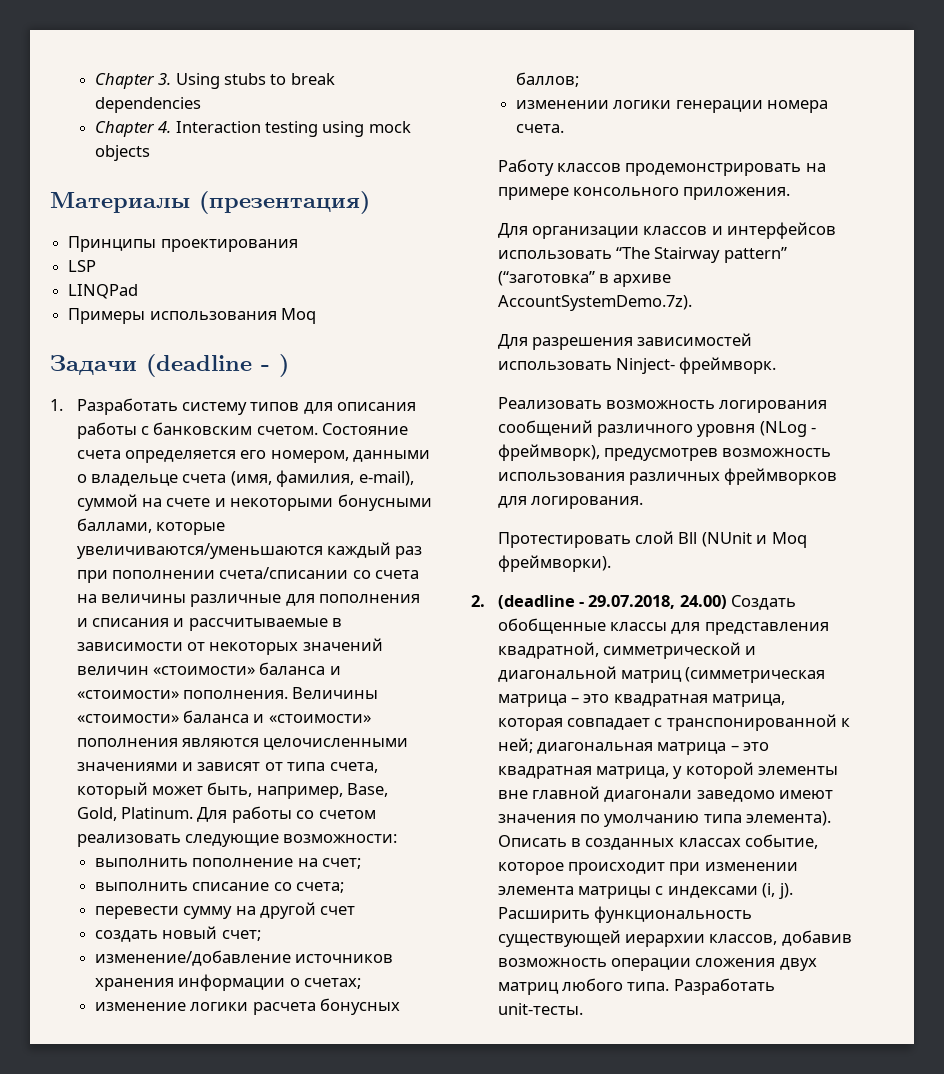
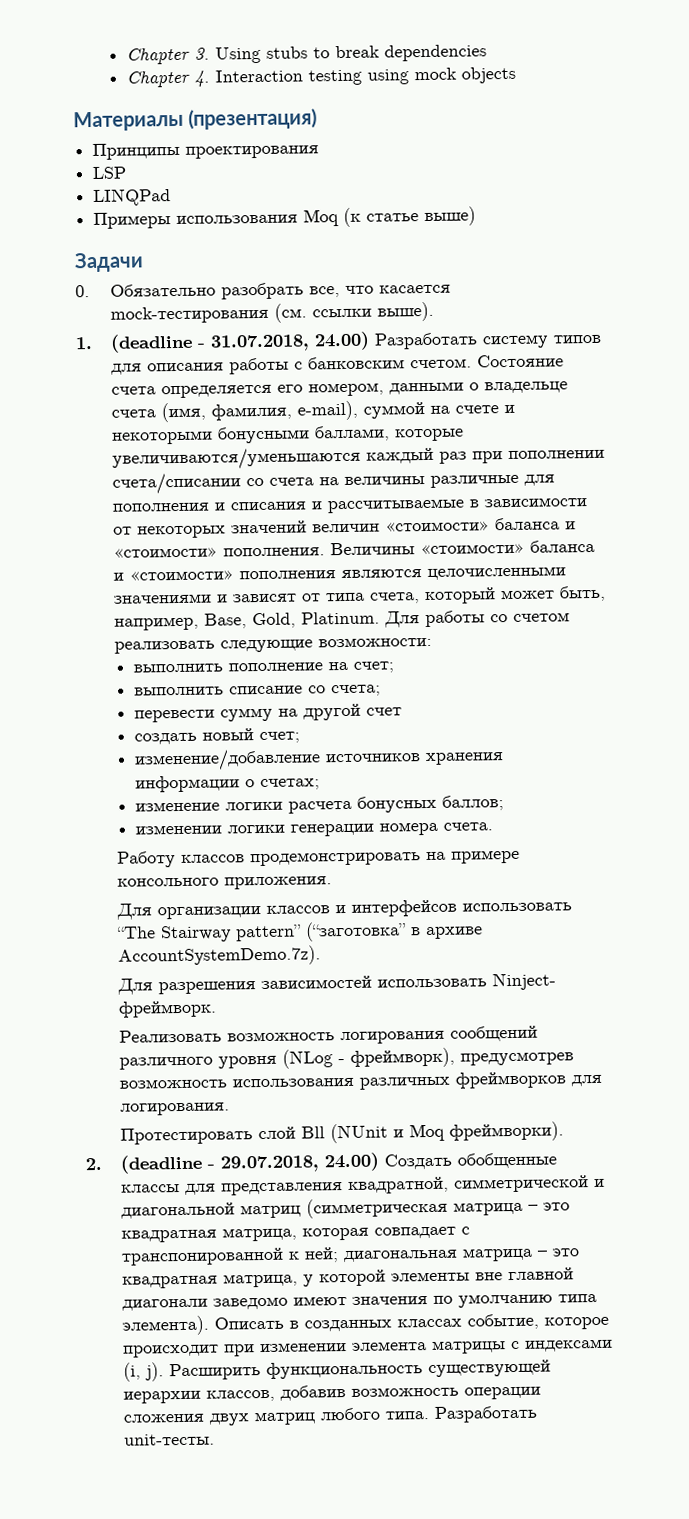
[50,354,289,377] [50,399,63,411] // Задачи (deadline - ) // 1. -> [343,206,477,227] [74,252,144,273] [75,282,451,300] [109,301,434,324] [75,331,370,353] (к статье выше) // Задачи // 0. Обязательно разобрать все, что касается mock-тестирования (см. ссылки выше). // 1. (deadline - 31.07.2018, 24.00)

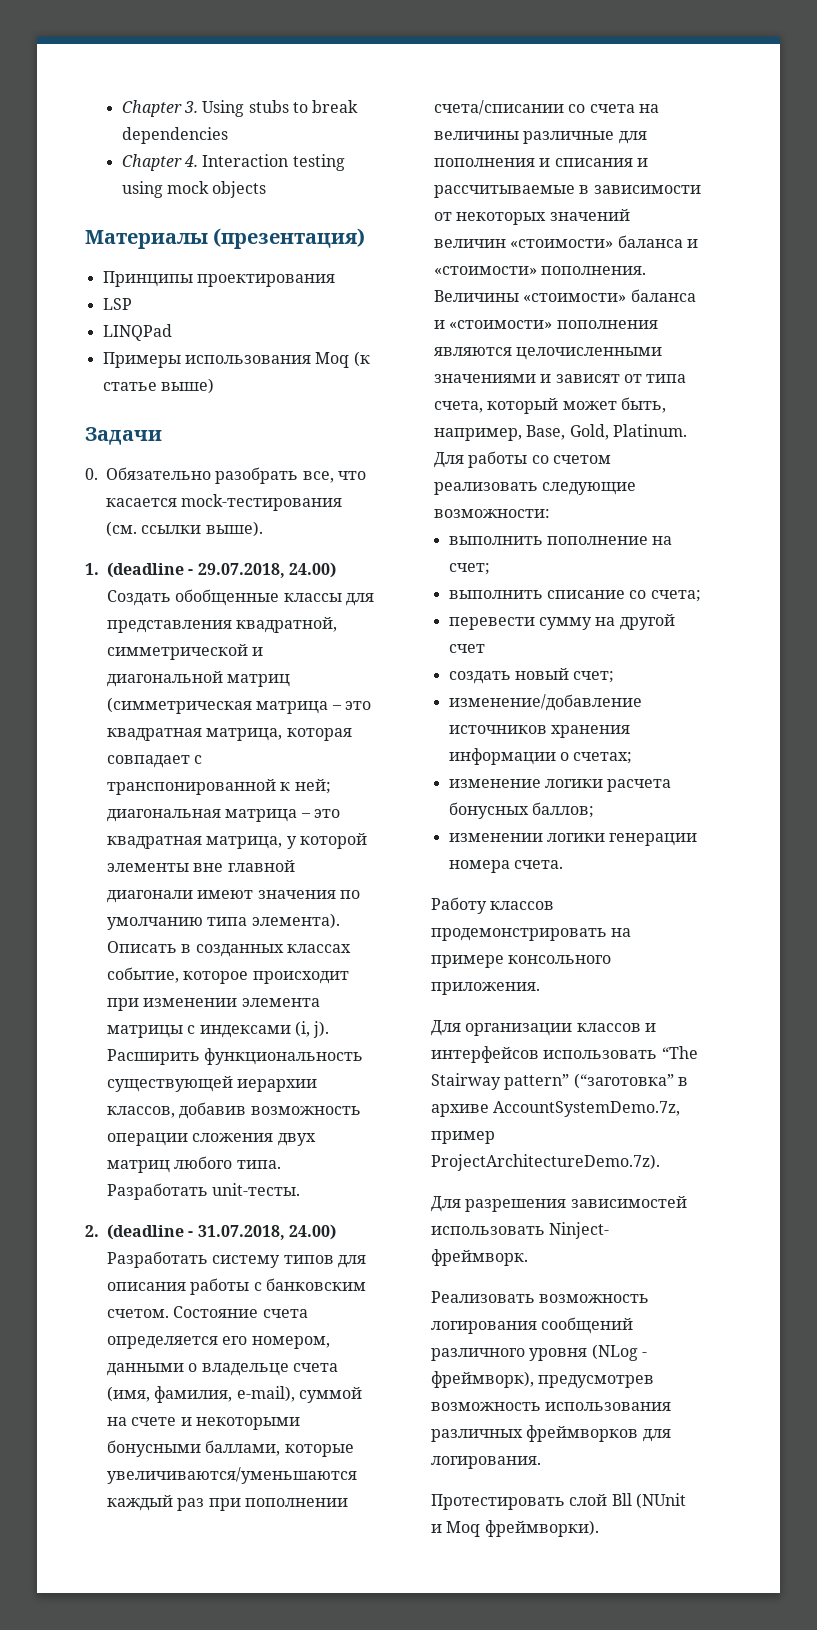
(206, 345) none -> [197,562,336,578] [107,589,374,606] [107,617,338,633] [107,644,264,660] [107,671,291,687] [107,697,371,714] [107,728,352,741] [107,755,203,768] [107,779,331,795] [107,809,340,822] [107,833,367,849] [107,860,295,872] [107,890,360,903] [107,913,340,930] [107,941,351,957] [107,967,349,984] [107,998,320,1011] [107,1021,330,1038] [107,1048,364,1065] [107,1076,318,1092] [107,1102,361,1119] [107,1133,316,1146] [107,1156,281,1173] [107,1183,301,1200] [85,1224,194,1240] 29.07.2018, 24.00) Создать обобщенные классы для представления квадратной, симметрической и диагональной матриц (симметрическая матрица – это квадратная матрица, которая совпадает с транспонированной к ней; диагональная матрица – это квадратная матрица, у которой элементы вне главной диагонали имеют значения по умолчанию типа элемента). Описать в созданных классах событие, которое происходит при изменении элемента матрицы с индексами (i, j). Расширить функциональность существующей иерархии классов, добавив возможность операции сложения двух матриц любого типа. Разработать unit-тесты. // 2. (deadline -
[117,945,321,967] AccountSystemDemo.7z). -> [493,1101,681,1117] [430,1131,495,1144] [430,1154,660,1171] AccountSystemDemo.7z, пример ProjectArchitectureDemo.7z).
[85,1152,557,1174] [120,1175,605,1196] [120,1197,570,1219] [120,1226,470,1243] [120,1247,579,1266] [121,1267,574,1289] [121,1293,597,1311] [121,1313,609,1336] [122,1338,613,1358] [122,1359,551,1382] [122,1385,541,1404] [122,1405,537,1426] [123,1433,215,1446] // 2. (deadline - 29.07.2018, 24.00) Создать обобщенные классы для представления квадратной, симметрической и диагональной матриц (симметрическая матрица – это квадратная матрица, которая совпадает с транспонированной к ней; диагональная матрица – это квадратная матрица, у которой элементы вне главной диагонали заведомо имеют значения по умолчанию типа элемента). Описать в созданных классах событие, которое происходит при изменении элемента матрицы с индексами (i, j). Расширить функциональность существующей иерархии классов, добавив возможность операции сложения двух матриц любого типа. Разработать unit-тесты. -> (599, 1528) none

